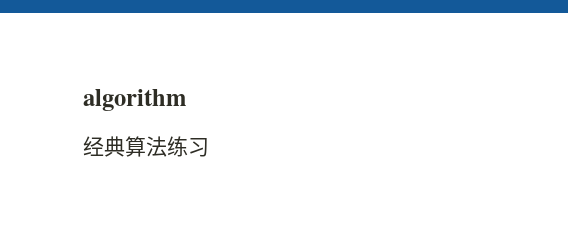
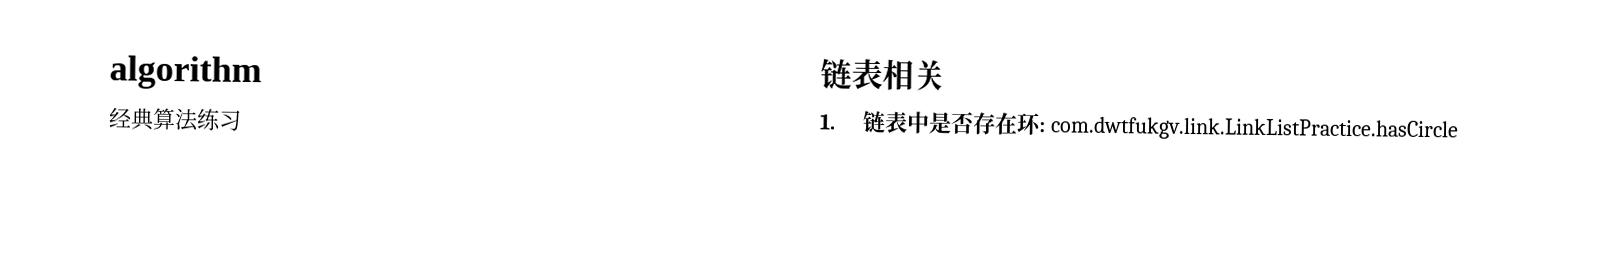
(209, 147) none -> [820,58,945,91] [819,110,1459,143] // 链表相关 // 1.链表中是否存在环: com.dwtfukgv.link.LinkListPractice.hasCircle

